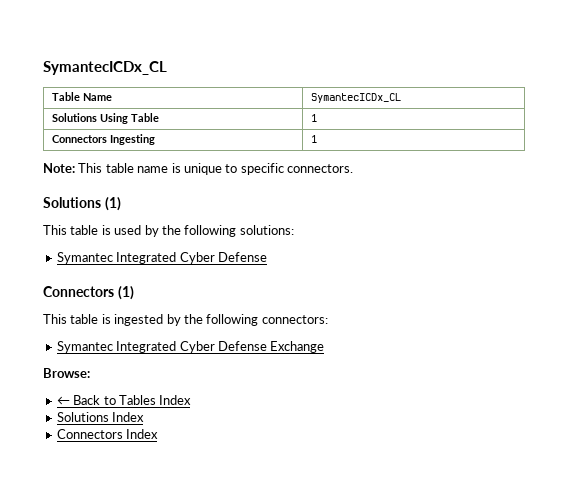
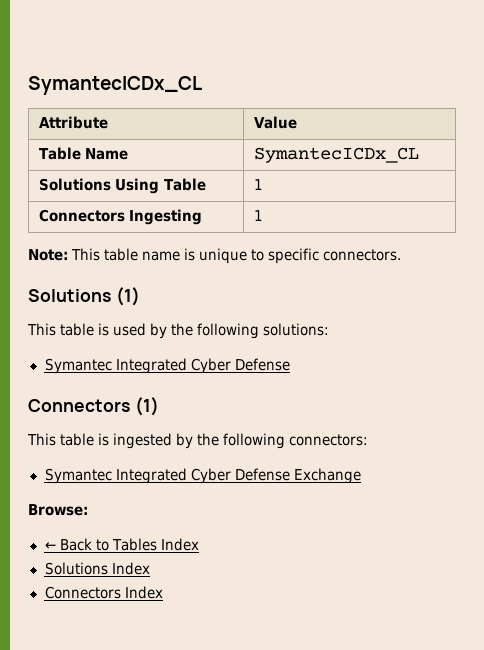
[43,61,167,75] SymantecICDx_CL -> [28,76,202,95] [39,116,109,129] [254,116,298,129] SymantecICDx_CL // Attribute | Value

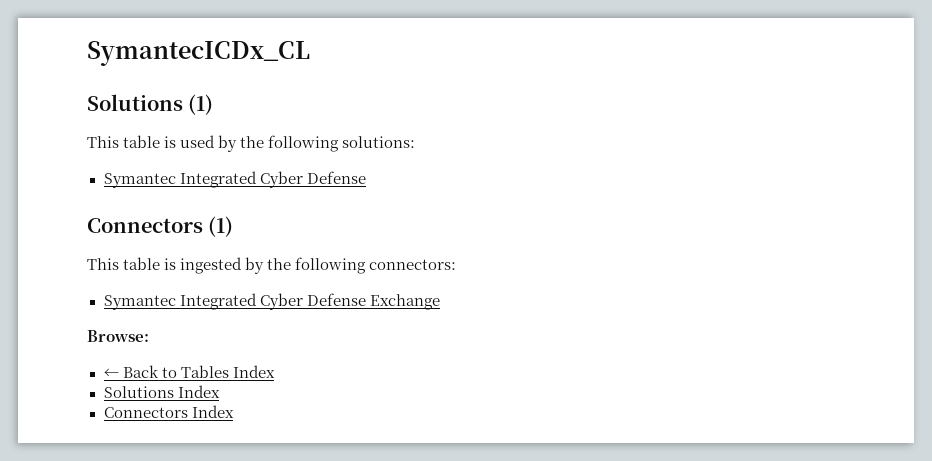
[28,76,202,95] [39,116,109,129] [254,116,298,129] [39,147,129,160] [254,147,420,163] [39,178,206,194] [254,179,264,190] [39,209,203,225] [254,210,264,221] [28,248,402,264] SymantecICDx_CL // Attribute | Value // Table Name | SymantecICDx_CL // Solutions Using Table | 1 // Connectors Ingesting | 1 // Note: This table name is unique to specific connectors. -> [87,41,310,66] SymantecICDx_CL

